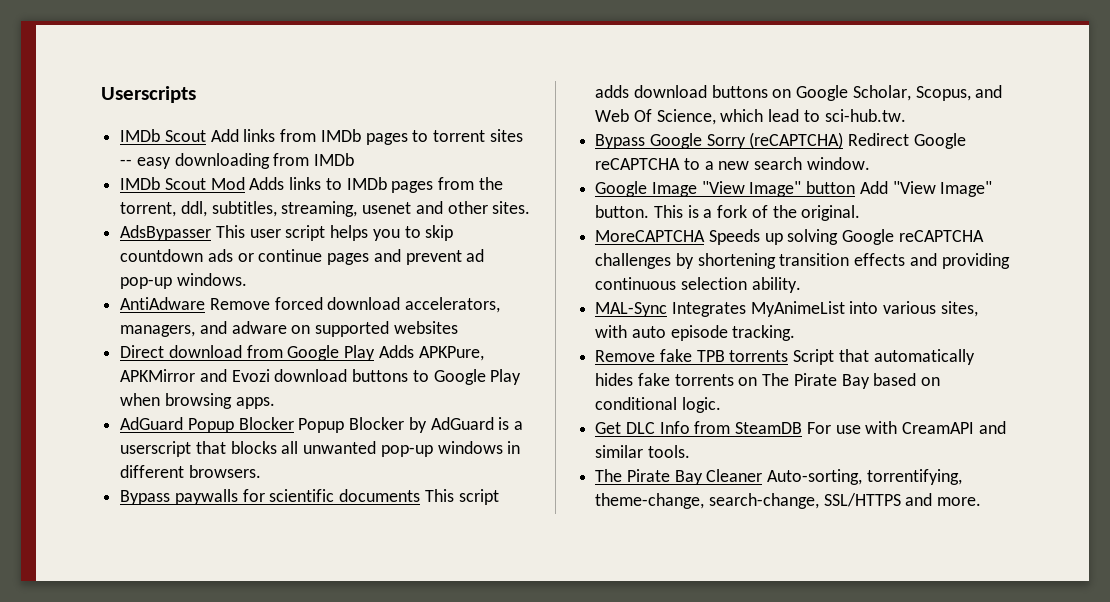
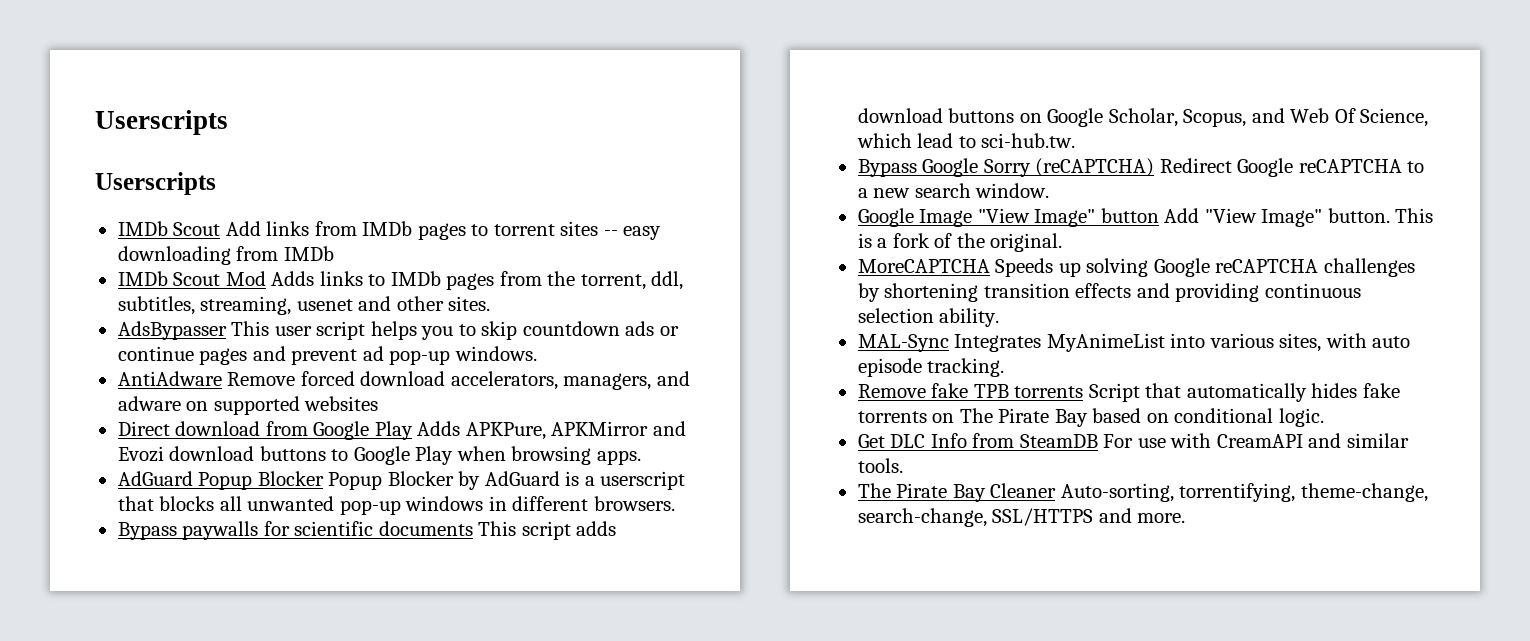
[101,86,196,103] Userscripts -> [95,110,228,135] [95,172,216,195] Userscripts // Userscripts

